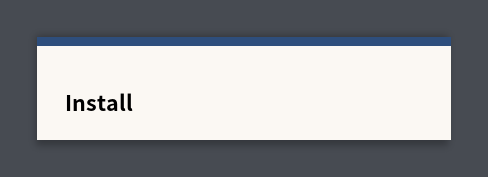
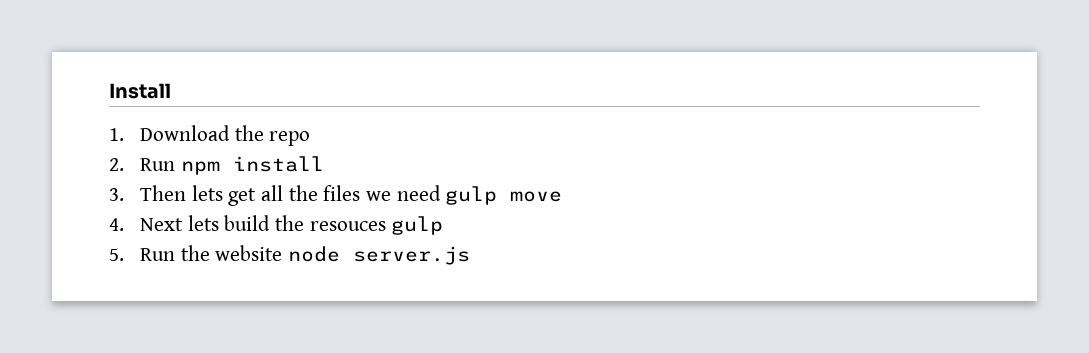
(133, 102) none -> [109,125,311,146] [109,156,324,175] [109,185,563,206] [109,215,444,235] [109,245,470,265] // 1. Download the repo // 2. Run npm install // 3. Then lets get all the files we need gulp move // 4. Next lets build the resouces gulp // 5. Run the website node server.js

